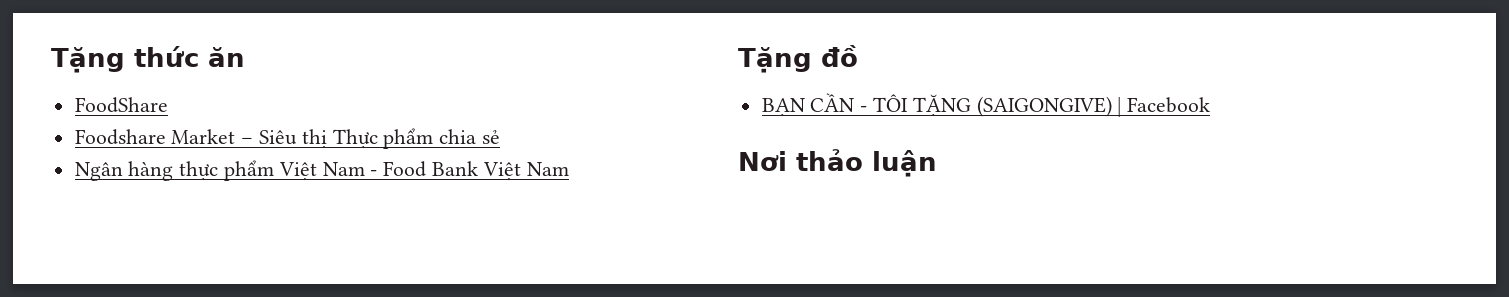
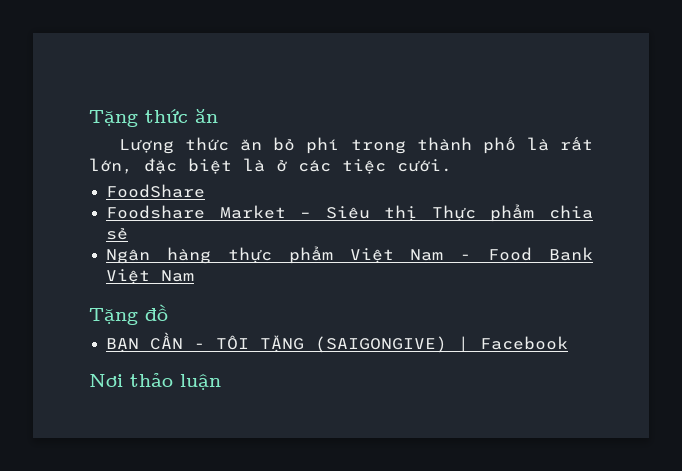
(245, 57) none -> [118,137,593,154] [89,158,452,174] // Lượng thức ăn bỏ phí trong thành phố là rất lớn, đặc biệt là ở các tiệc cưới.

